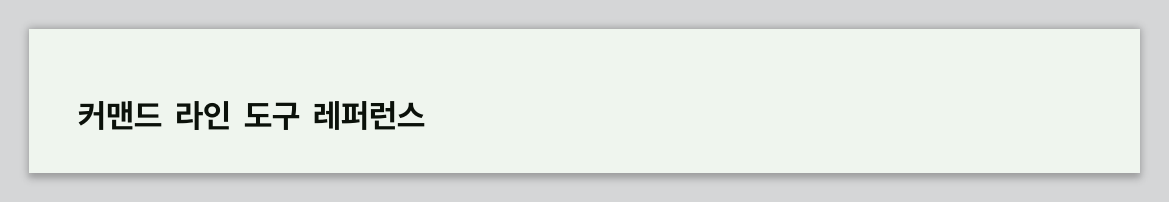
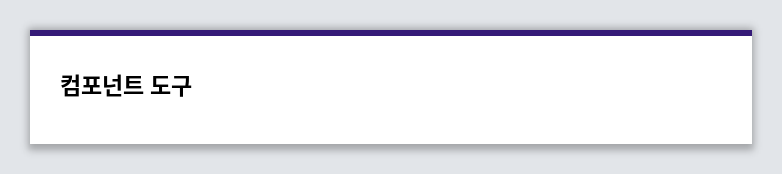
[78,101,425,130] 커맨드 라인 도구 레퍼런스 -> [60,74,193,97] 컴포넌트 도구

